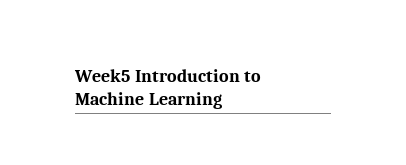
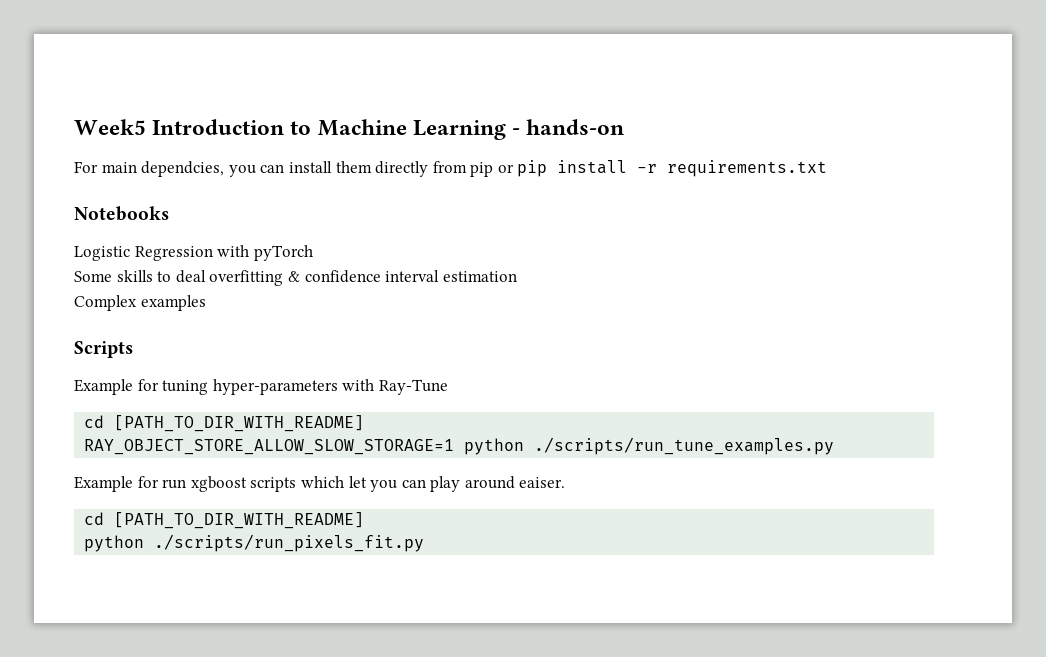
(222, 100) none -> [512,119,625,135] [74,160,828,177] [74,206,169,221] [74,245,313,261] [74,270,517,286] [74,295,206,311] [74,341,133,358] [74,379,448,395] [84,415,365,432] [84,437,835,455] [74,476,566,492] [84,512,365,529] [84,534,425,552] - hands-on // For main dependcies, you can install them directly from pip or pip install -r requirements.txt // Notebooks // Logistic Regression with pyTorch // Some skills to deal overfitting & confidence interval estimation // Complex examples // Scripts // Example for tuning hyper-parameters with Ray-Tune // cd [PATH_TO_DIR_WITH_README] // RAY_OBJECT_STORE_ALLOW_SLOW_STORAGE=1 python ./scripts/run_tune_examples.py // Example for run xgboost scripts which let you can play around eaiser. // cd [PATH_TO_DIR_WITH_README] // python ./scripts/run_pixels_fit.py

